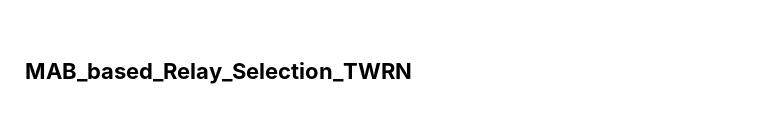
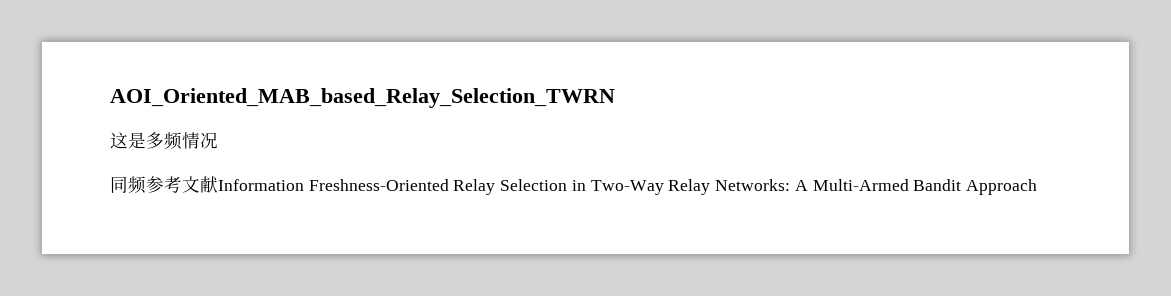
[25,62,412,84] MAB_based_Relay_Selection_TWRN -> [110,88,615,108] [110,132,218,150] [110,176,1037,195] AOI_Oriented_MAB_based_Relay_Selection_TWRN // 这是多频情况 // 同频参考文献Information Freshness-Oriented Relay Selection in Two-Way Relay Networks: A Multi-Armed Bandit Approach

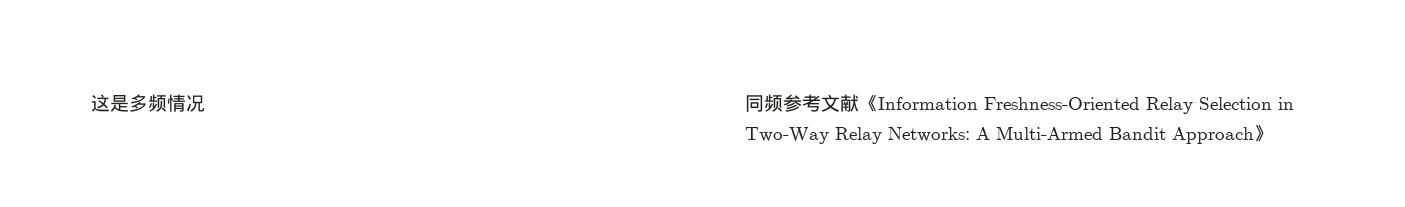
[110,88,615,108] AOI_Oriented_MAB_based_Relay_Selection_TWRN // -> (91, 103) none
(218, 184) none -> [859,94,878,112] 《
(1037, 187) none -> [1254,124,1273,142] 》

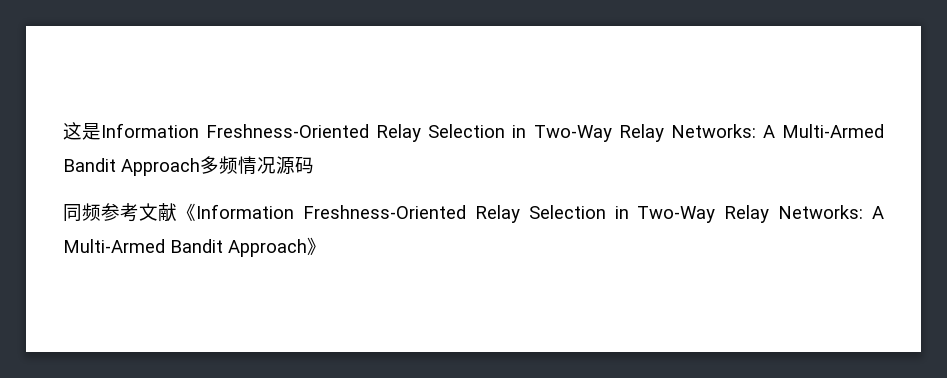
(129, 103) none -> [101,123,884,142] [63,158,200,176] Information Freshness-Oriented Relay Selection in Two-Way Relay Networks: A Multi-Armed Bandit Approach
(205, 103) none -> [276,156,314,175] 源码

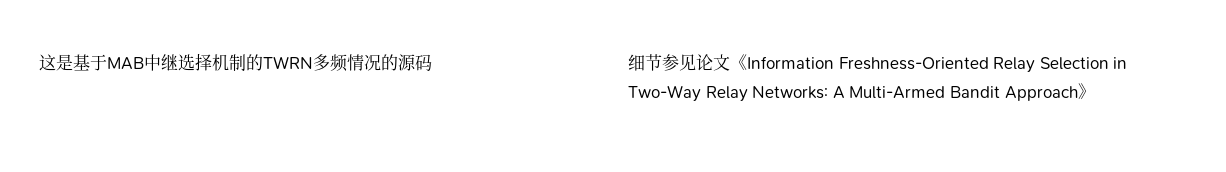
[101,123,884,142] [63,158,200,176] Information Freshness-Oriented Relay Selection in Two-Way Relay Networks: A Multi-Armed Bandit Approach -> [73,53,313,71] 基于MAB中继选择机制的TWRN
(276, 165) none -> [381,54,398,71] 的
[63,203,177,222] 同频参考文献 -> [628,54,730,71] 细节参见论文

